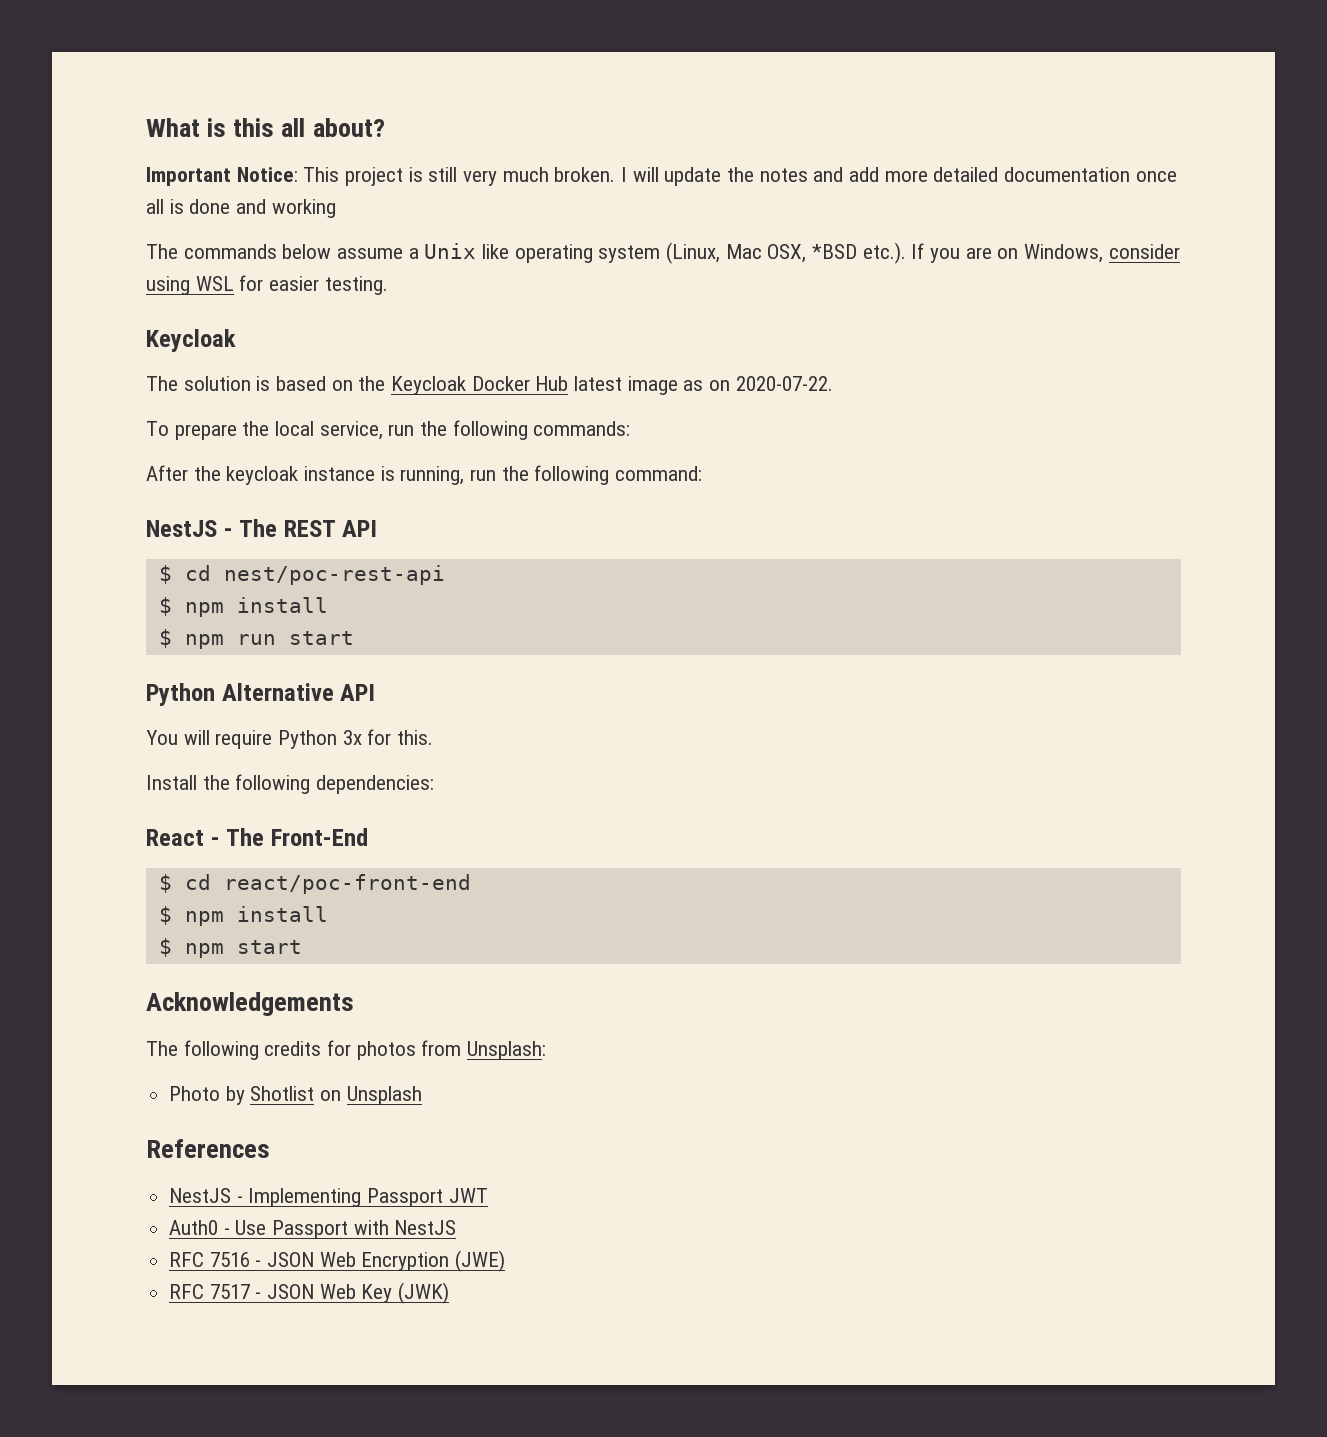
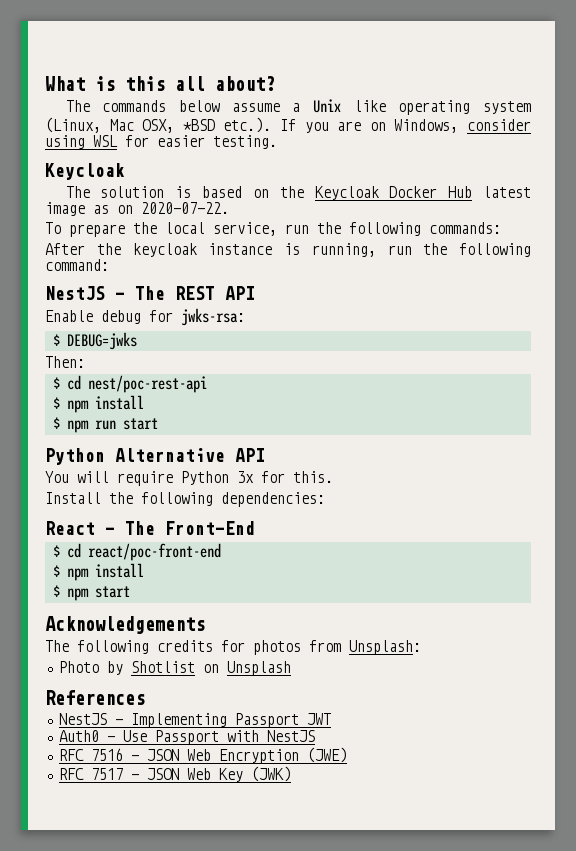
[146,167,1177,186] [146,199,336,218] // Important Notice: This project is still very much broken. I will update the notes and add more detailed documentation once all is done and working -> (275, 83) none
(378, 528) none -> [45,308,245,326] [52,332,137,350] [45,356,85,368] // Enable debug for jwks-rsa: // $ DEBUG=jwks // Then:

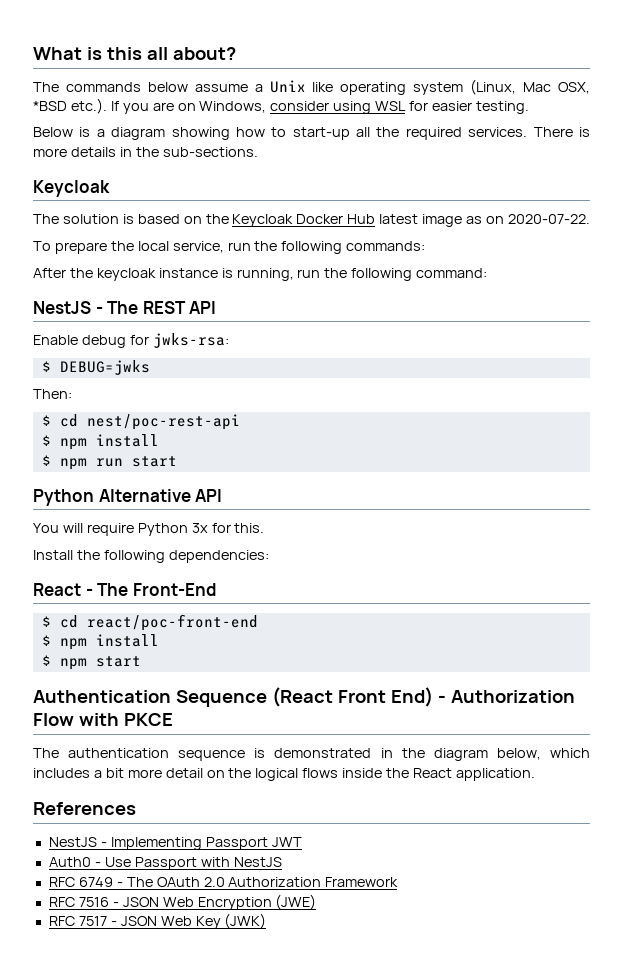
(277, 142) none -> [33,127,590,140] [33,147,258,157] // Below is a diagram showing how to start-up all the required services. There is more details in the sub-sections.
[45,616,205,634] [45,640,421,655] [58,661,291,676] Acknowledgements // The following credits for photos from Unsplash: // Photo by Shotlist on Unsplash -> [33,687,575,707] [33,713,173,726] [33,748,590,761] [33,768,535,781] Authentication Sequence (React Front End) - Authorization Flow with PKCE // The authentication sequence is demonstrated in the diagram below, which includes a bit more detail on the logical flows inside the React application.
(315, 736) none -> [48,877,399,887] // RFC 6749 - The OAuth 2.0 Authorization Framework

